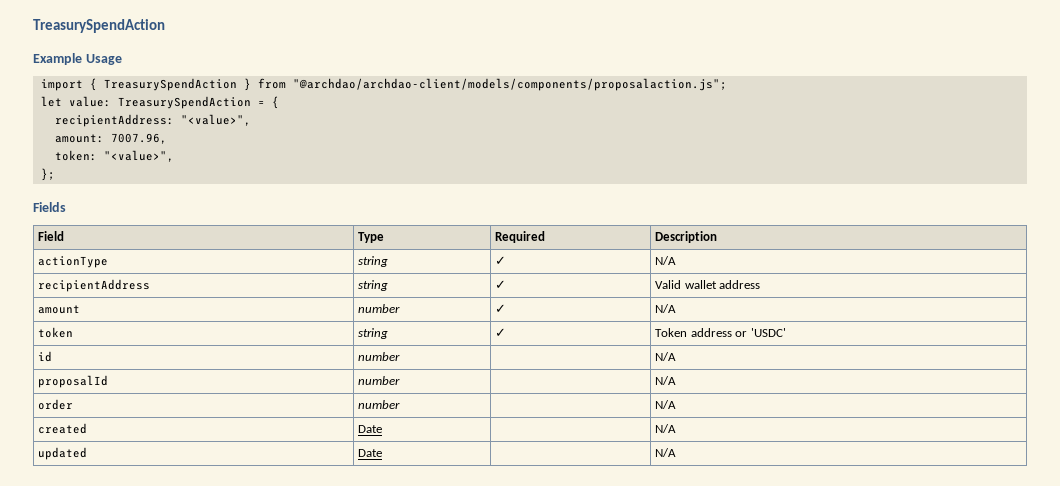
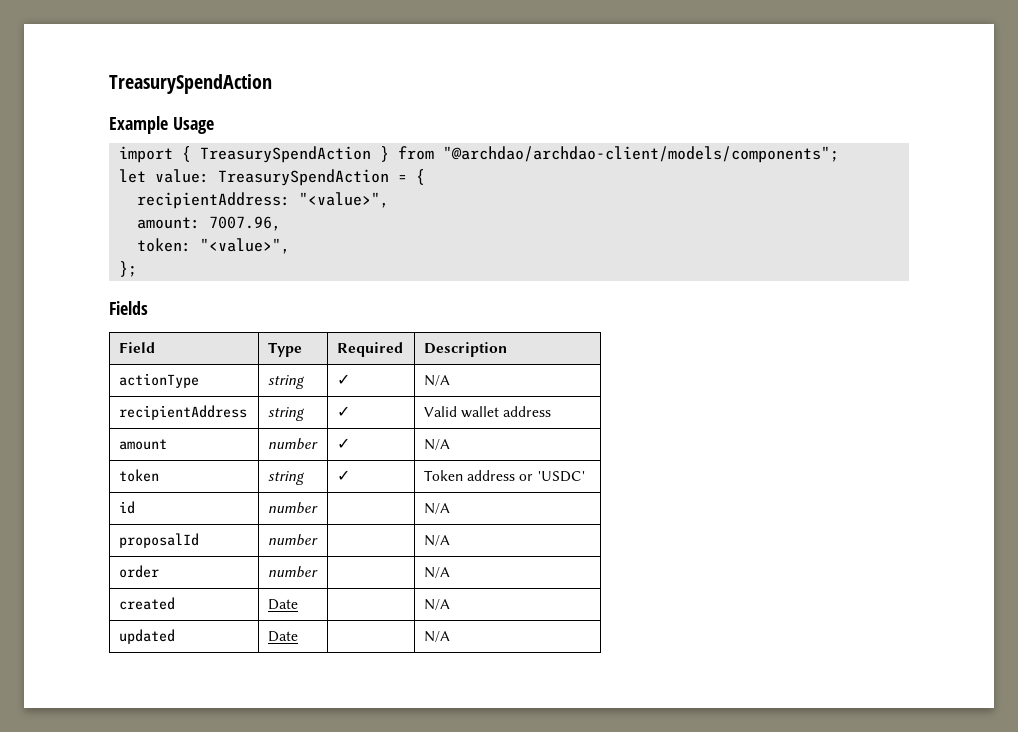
[292,78,727,91] "@archdao/archdao-client/models/components/proposalaction.js"; -> [443,146,840,163] "@archdao/archdao-client/models/components";

